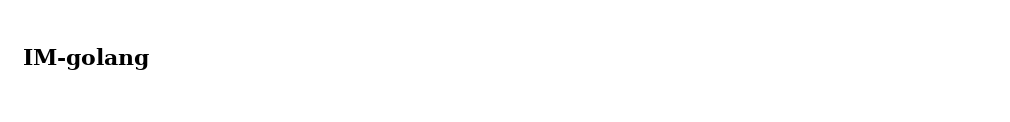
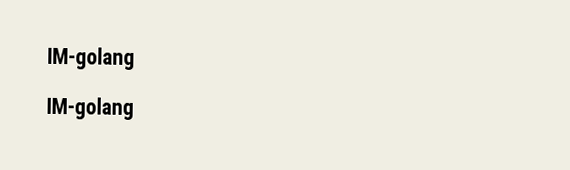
[23,48,149,70] IM-golang -> [47,46,135,70] [46,96,134,120] IM-golang // IM-golang

